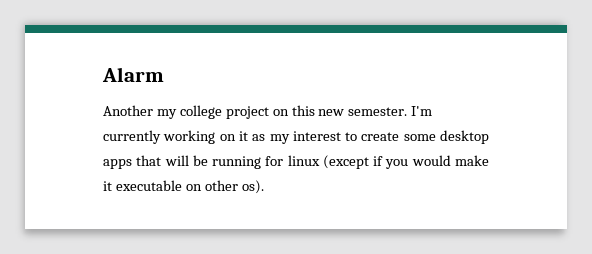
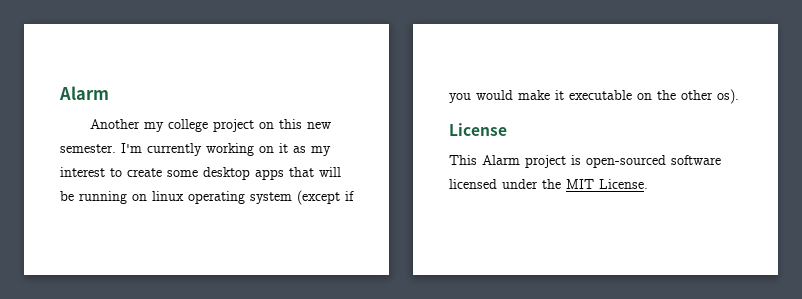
[265,155,320,166] for linux -> [132,191,292,204] on linux operating system
(202, 187) none -> [657,90,676,100] the
(264, 187) none -> [449,123,507,136] [449,155,721,168] [449,179,648,189] // License // This Alarm project is open-sourced software licensed under the MIT License.

